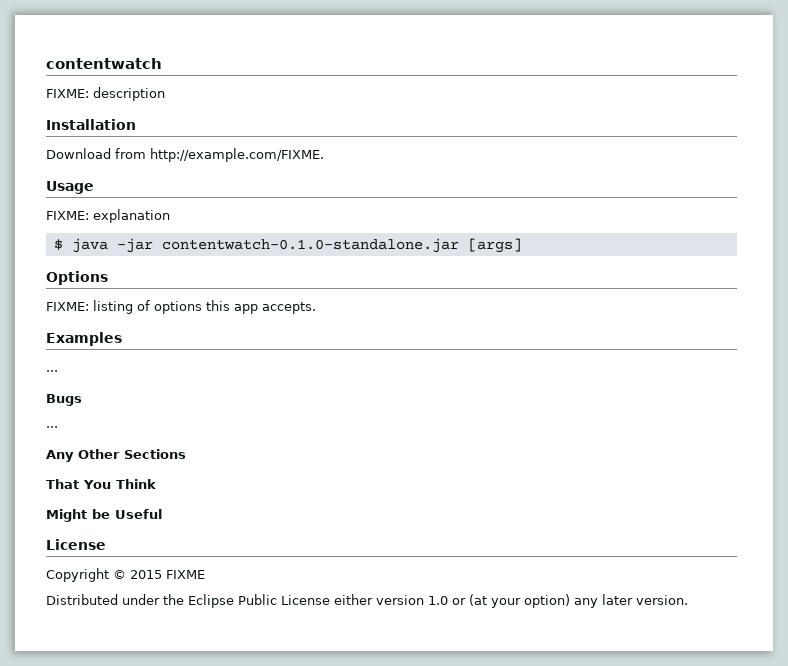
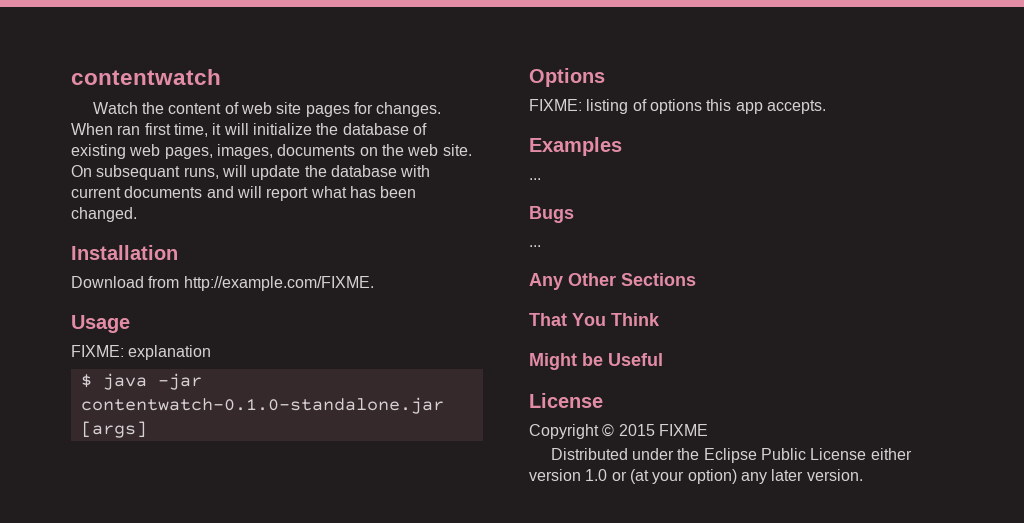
[46,87,165,101] FIXME: description -> [92,102,442,117] [71,123,427,137] [71,144,472,159] [71,165,431,180] [71,186,417,201] [71,207,137,222] Watch the content of web site pages for changes. When ran first time, it will initialize the database of existing web pages, images, documents on the web site. On subsequant runs, will update the database with current documents and will report what has been changed.

